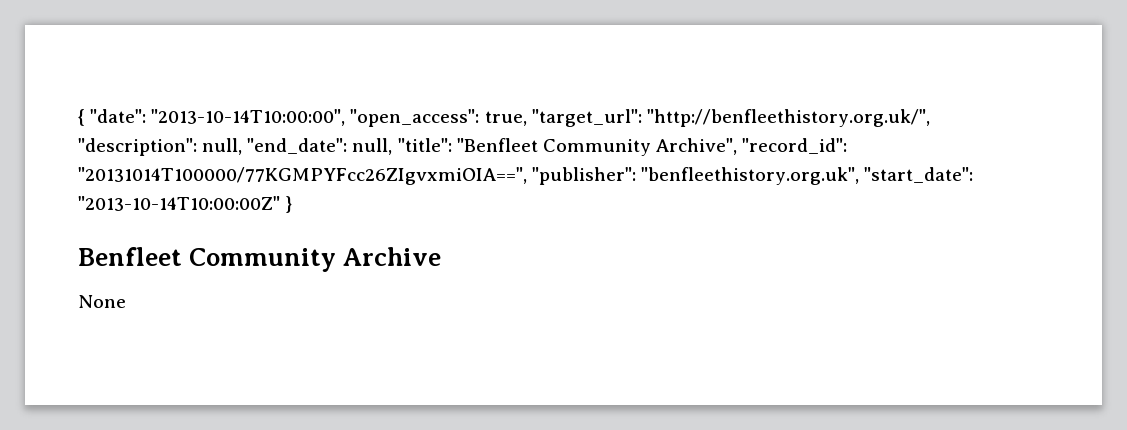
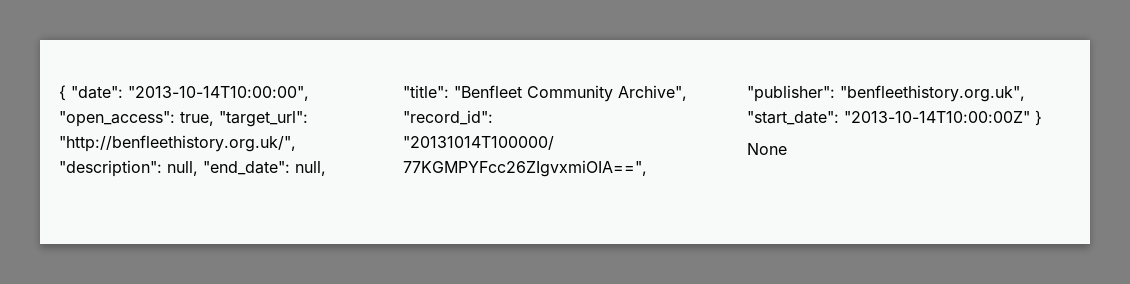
[78,247,442,272] // Benfleet Community Archive -> (1042, 118) none

